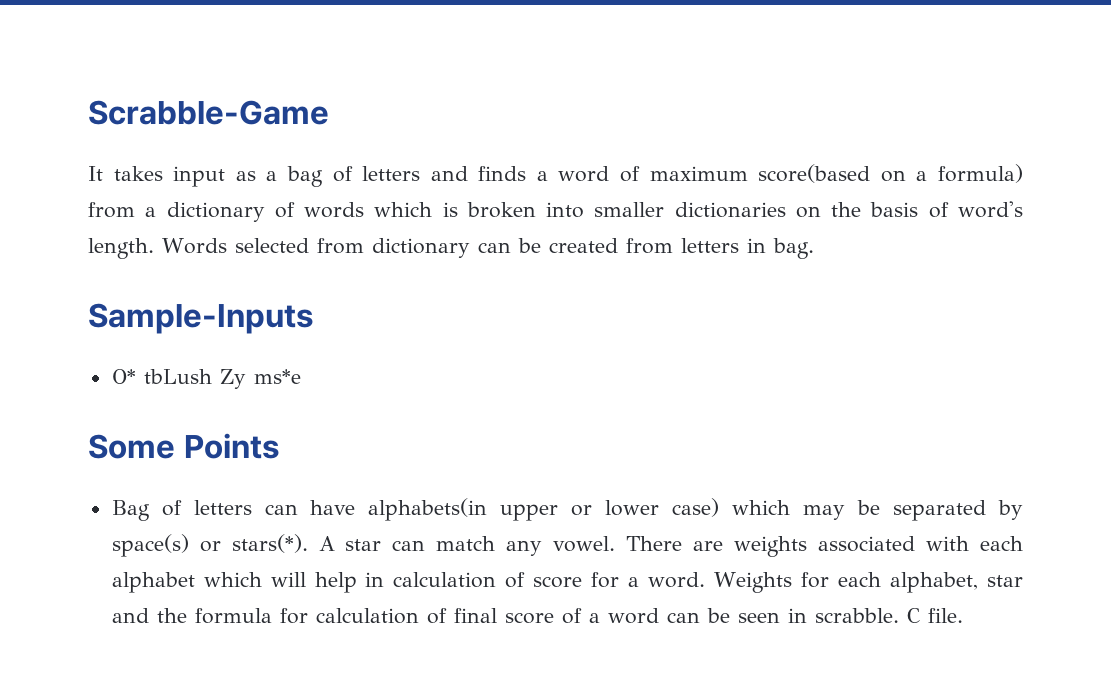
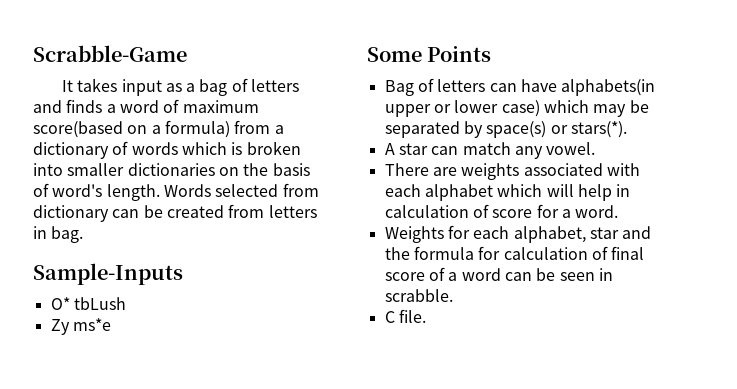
(212, 376) none -> (126, 303) //
(308, 543) none -> (627, 129) //
(616, 544) none -> (596, 148) //
(706, 580) none -> (619, 211) //
(899, 615) none -> (453, 295) //

